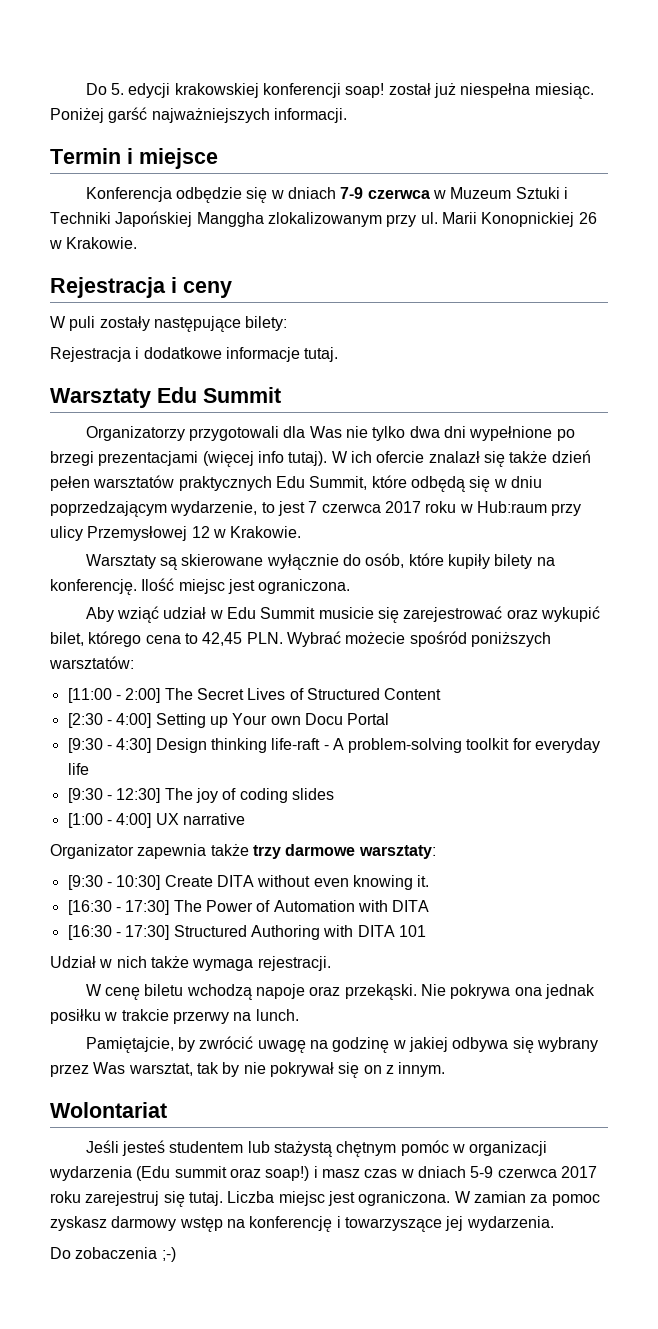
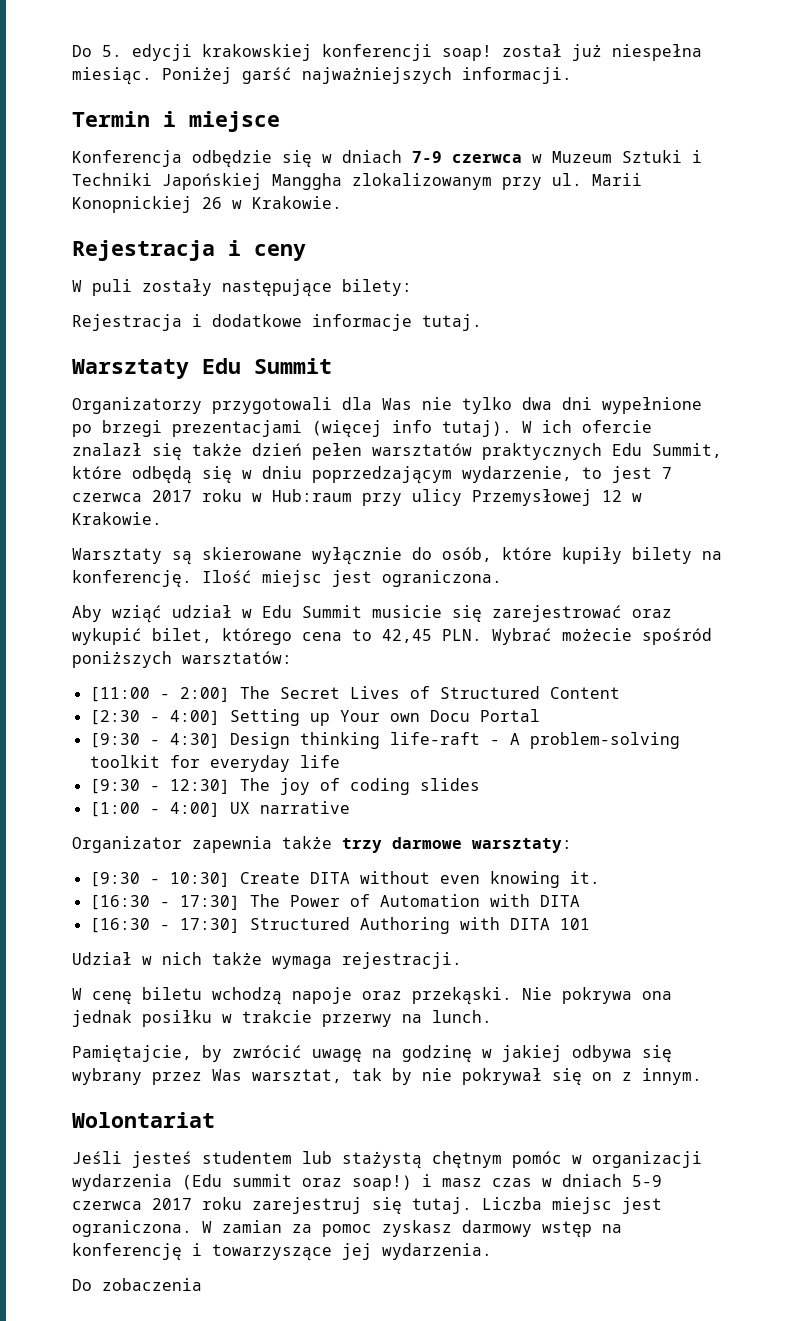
[161,1247,176,1262] ;-) -> (202, 1284) none

